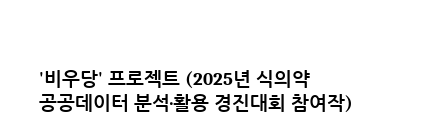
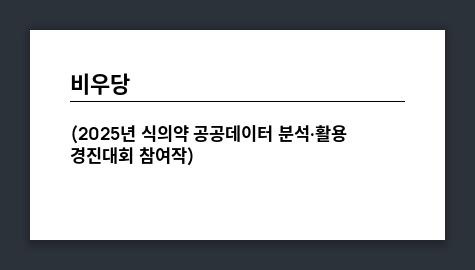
[39,70,180,88] '비우당' 프로젝트 -> [70,73,130,95] 비우당 //

